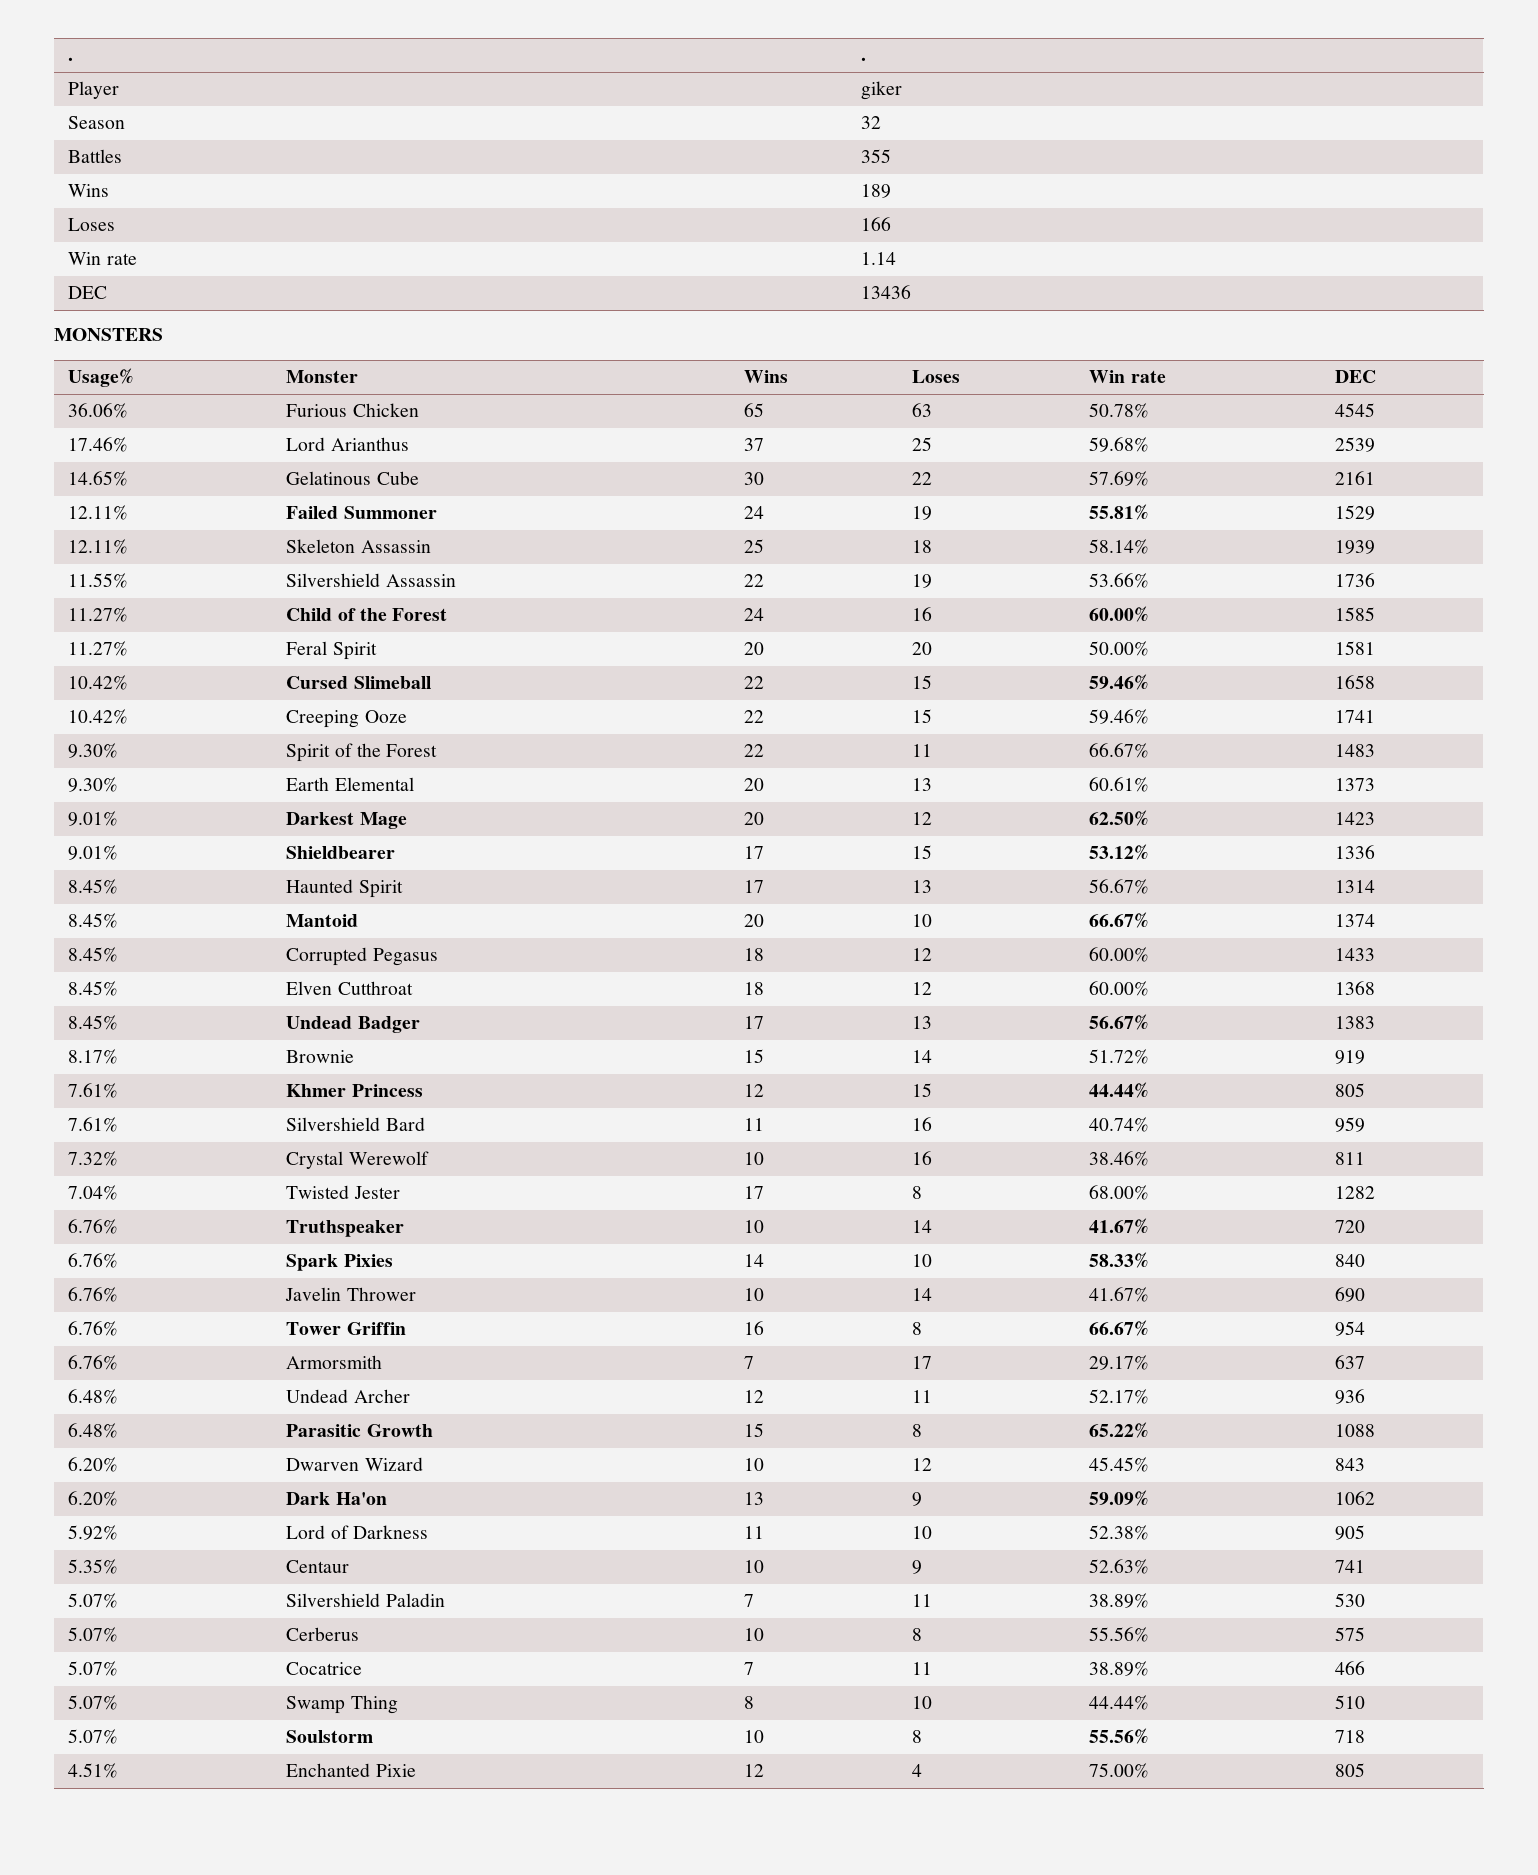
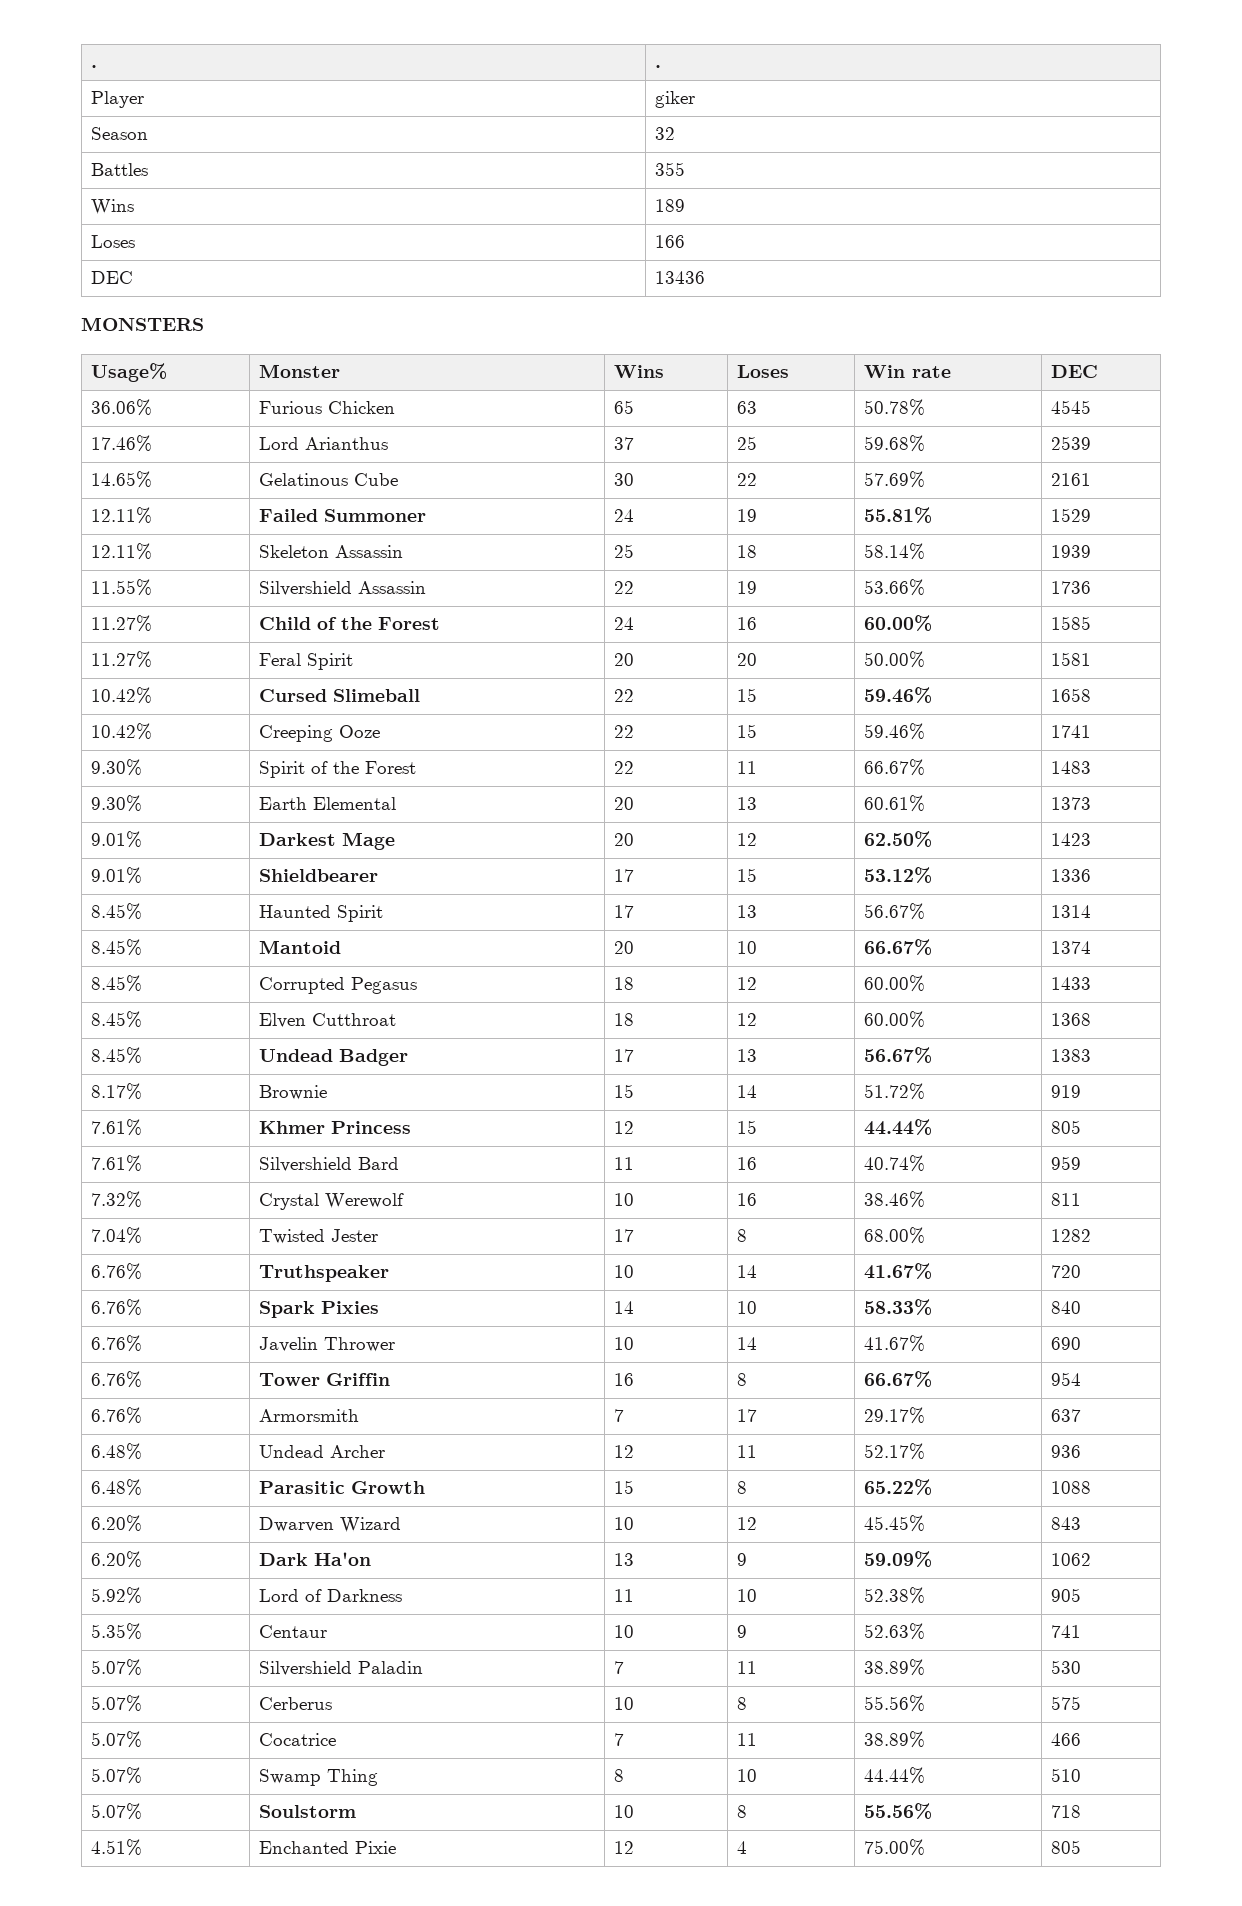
[68,252,137,265] [861,252,897,265] // Win rate | 1.14 -> (685, 241) none

